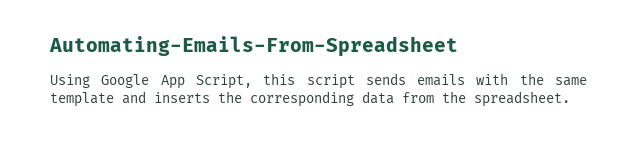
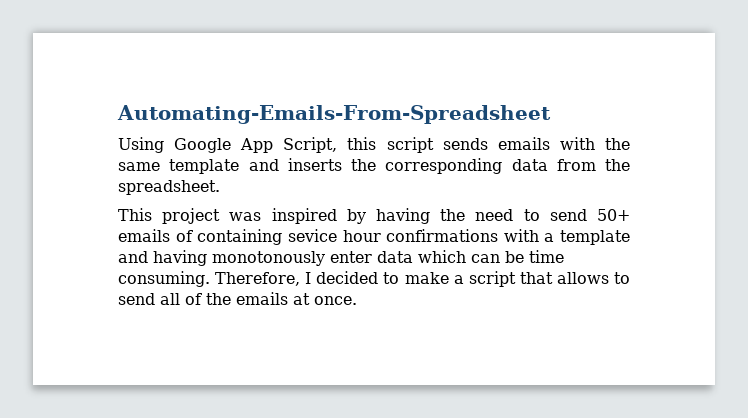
(570, 99) none -> [118,208,630,224] [118,229,630,245] [118,250,564,266] [118,271,631,287] [118,292,357,305] // This project was inspired by having the need to send 50+ emails of containing sevice hour confirmations with a template and having monotonously enter data which can be time consuming. Therefore, I decided to make a script that allows to send all of the emails at once.

